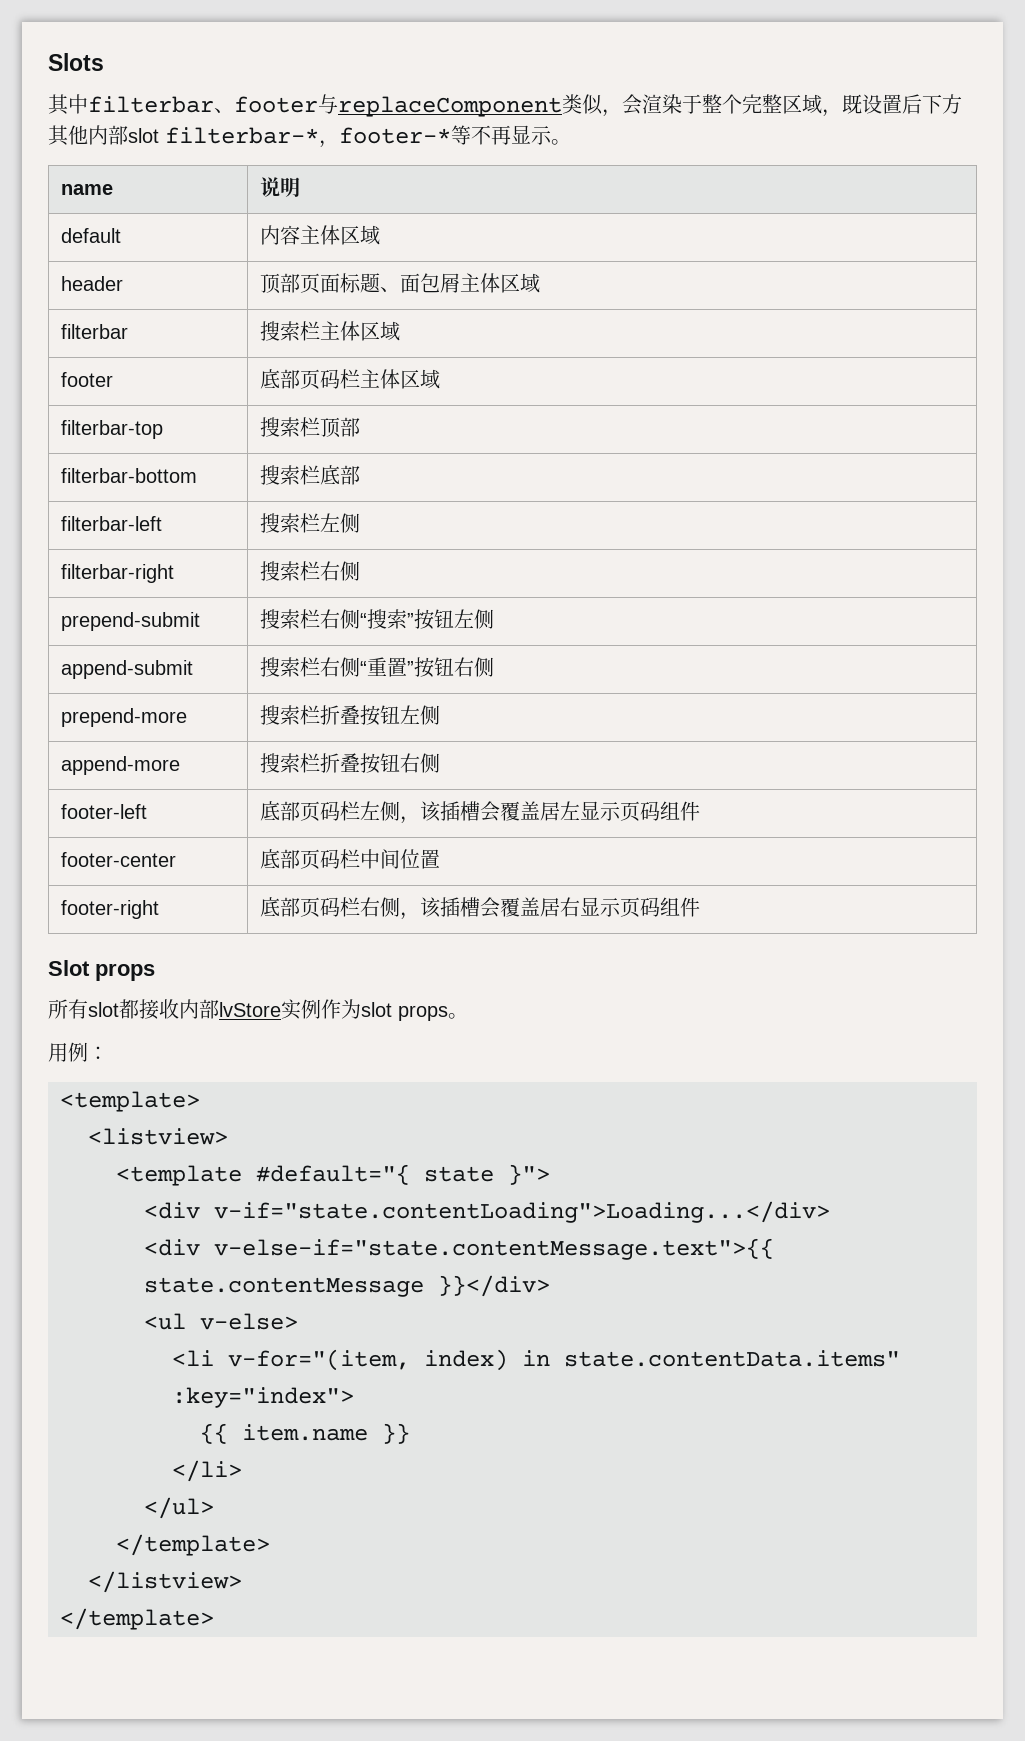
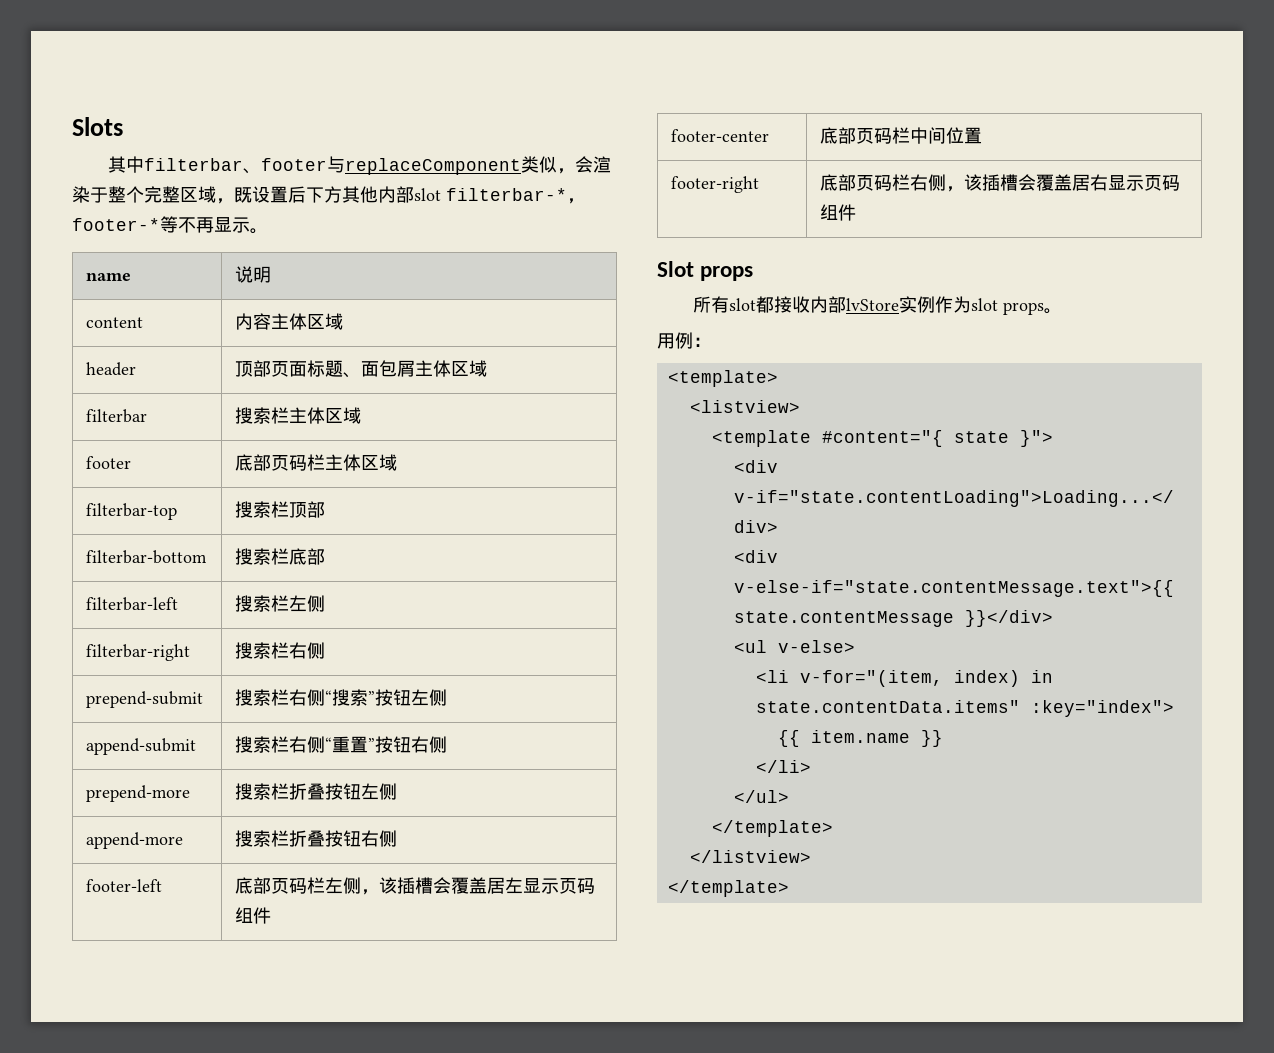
[61,228,122,243] default -> [86,317,144,328] content
[256,1164,410,1185] #default="{ -> [821,430,943,447] #content="{

